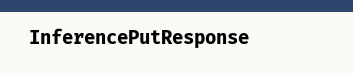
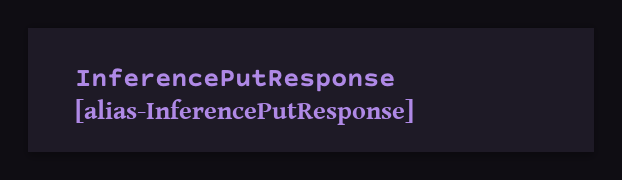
(249, 38) none -> [75,99,414,125] [alias-InferencePutResponse]

